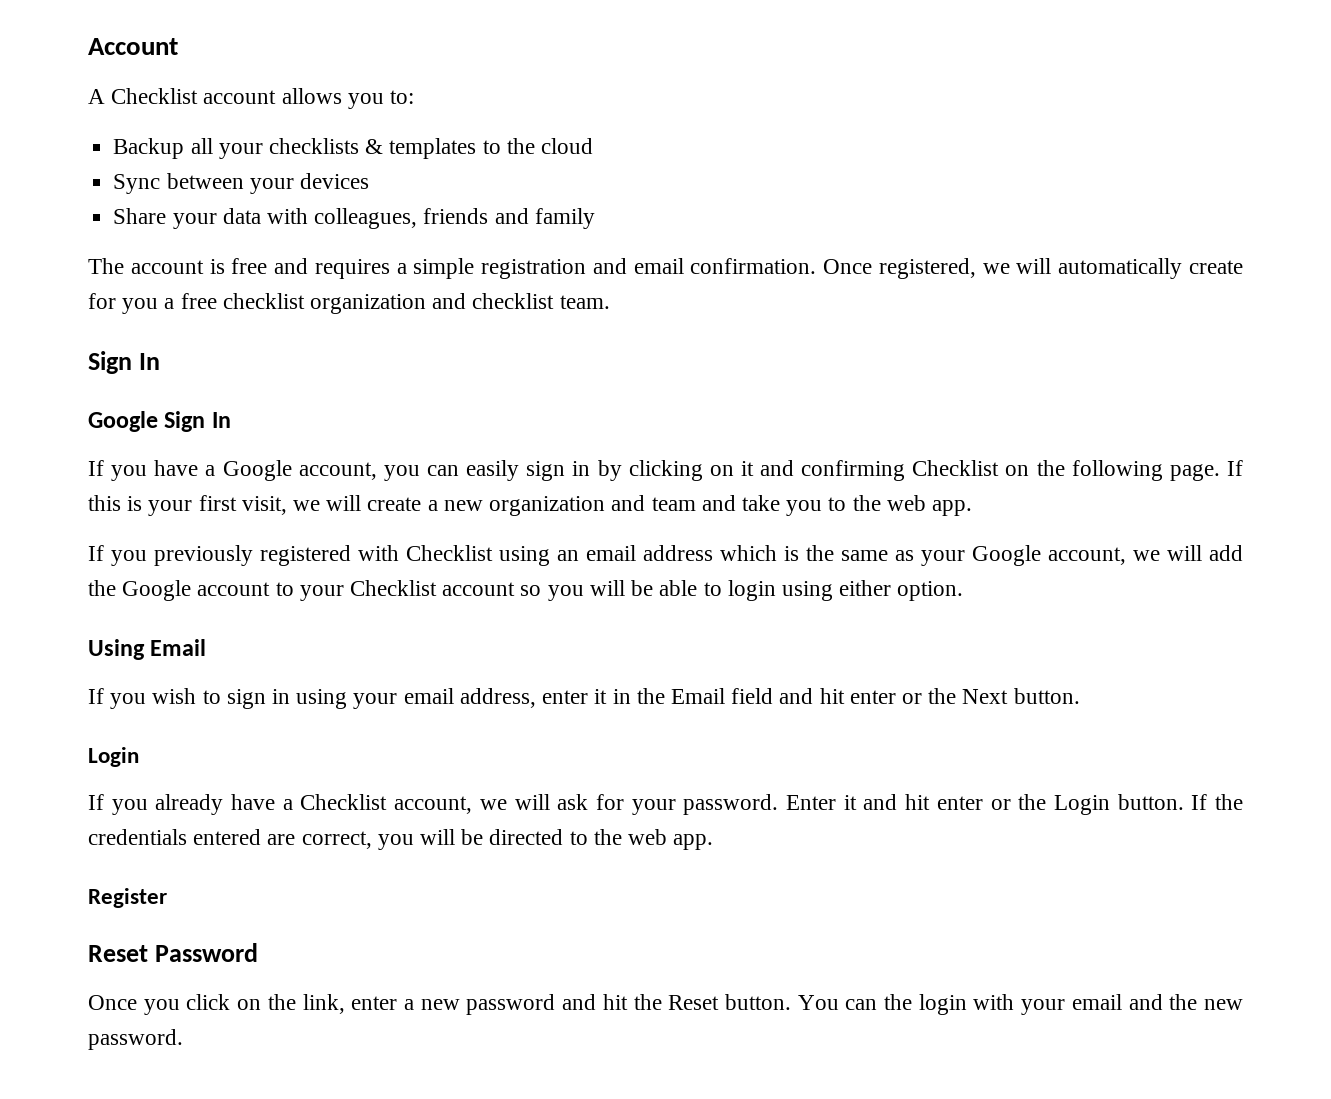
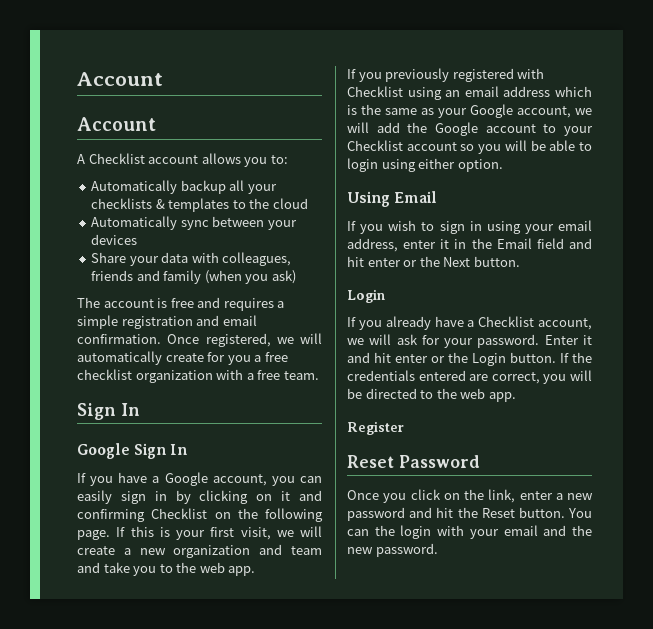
[88,38,178,55] Account -> [77,72,163,86] [77,117,156,131] Account // Account
[113,138,185,159] Backup -> [91,180,226,194] Automatically backup
[113,174,161,194] Sync -> [91,216,209,230] Automatically sync
(595, 218) none -> [204,270,296,284] (when you ask)
[432,293,555,309] and checklist -> [216,369,281,380] with a free

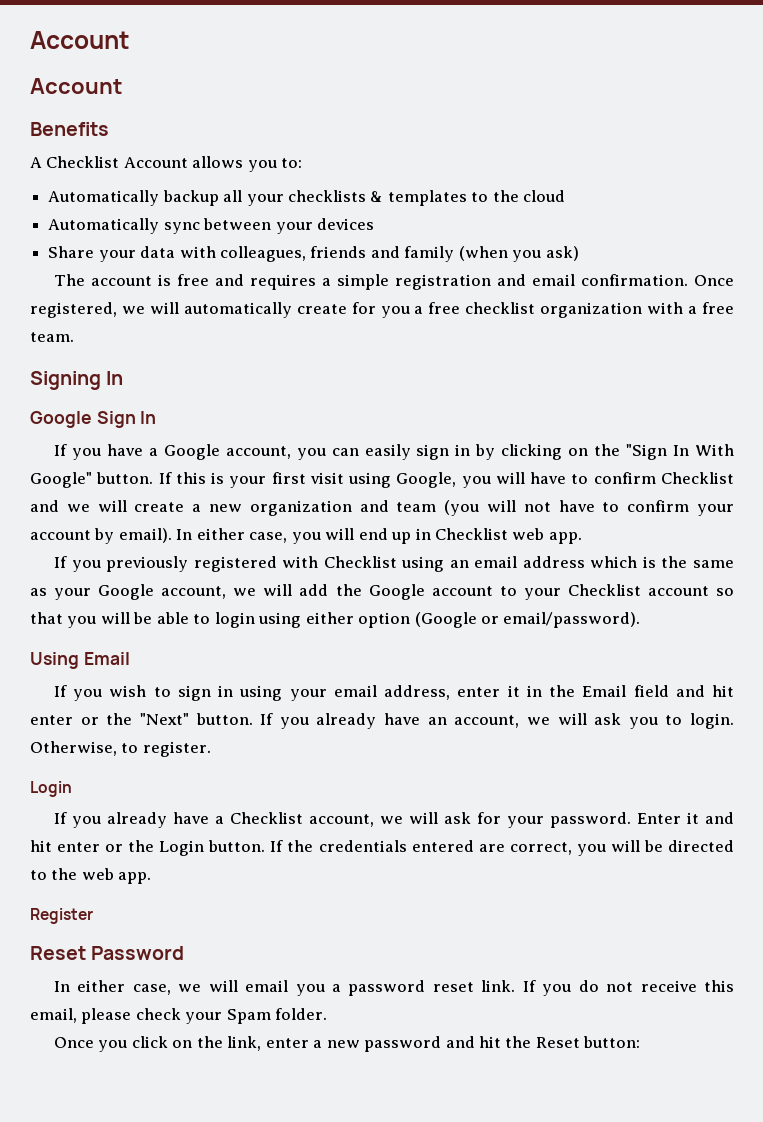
(156, 124) none -> [30,122,109,136] // Benefits
[148,155,199,164] account -> [123,157,188,168] Account
[77,403,116,420] Sign -> [30,371,101,390] Signing
[281,490,322,501] [77,508,323,522] [77,530,110,540] it and confirming Checklist on the following page. -> [594,444,735,460] [30,472,154,488] the "Sign In With Google" button.
[240,527,271,540] visit, -> [309,472,734,488] [30,500,59,512] visit using Google, you will have to confirm Checklist and
[77,562,197,576] and take you to the -> [444,500,734,516] [30,528,509,544] (you will not have to confirm your account by email). In either case, you will end up in Checklist
(475, 147) none -> [30,612,63,624] that
[457,159,503,172] option. -> [358,612,641,628] option (Google or email/password).
[443,256,520,267] Next button. -> [139,713,734,729] [30,741,211,757] "Next" button. If you already have an account, we will ask you to login. Otherwise, to register.
(480, 461) none -> [53,980,735,996] [30,1008,328,1024] // In either case, we will email you a password reset link. If you do not receive this email, please check your Spam folder.
[518,507,592,518] [347,525,592,539] [347,543,438,557] button. You can the login with your email and the new password. -> [583,1036,641,1048] button:

